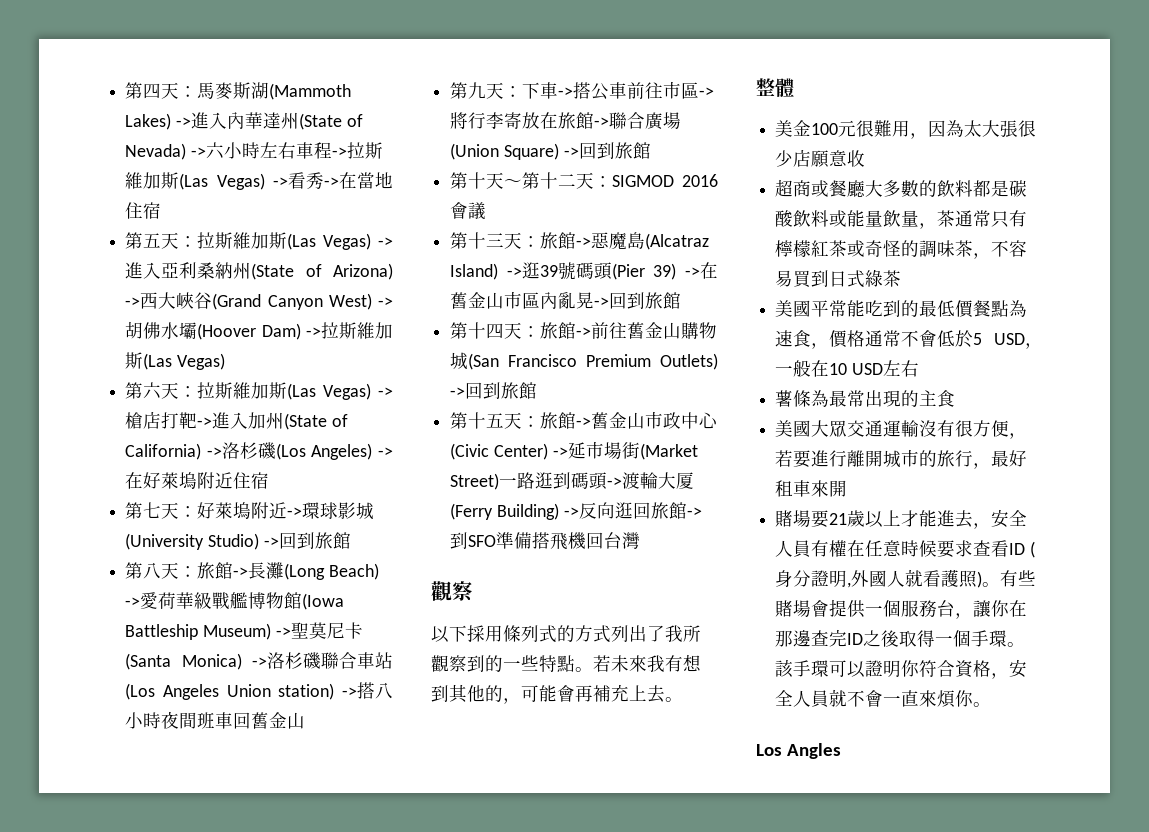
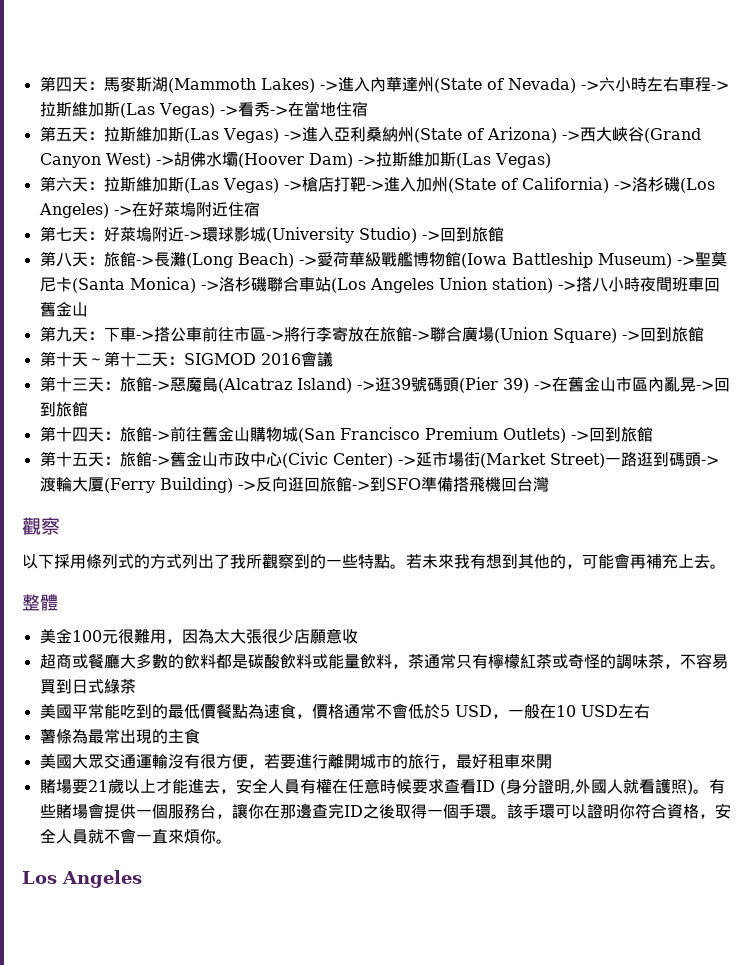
[901,210,920,227] 量 -> [375,654,392,669] 料
[787,743,842,759] Angles -> [62,870,142,888] Angeles

